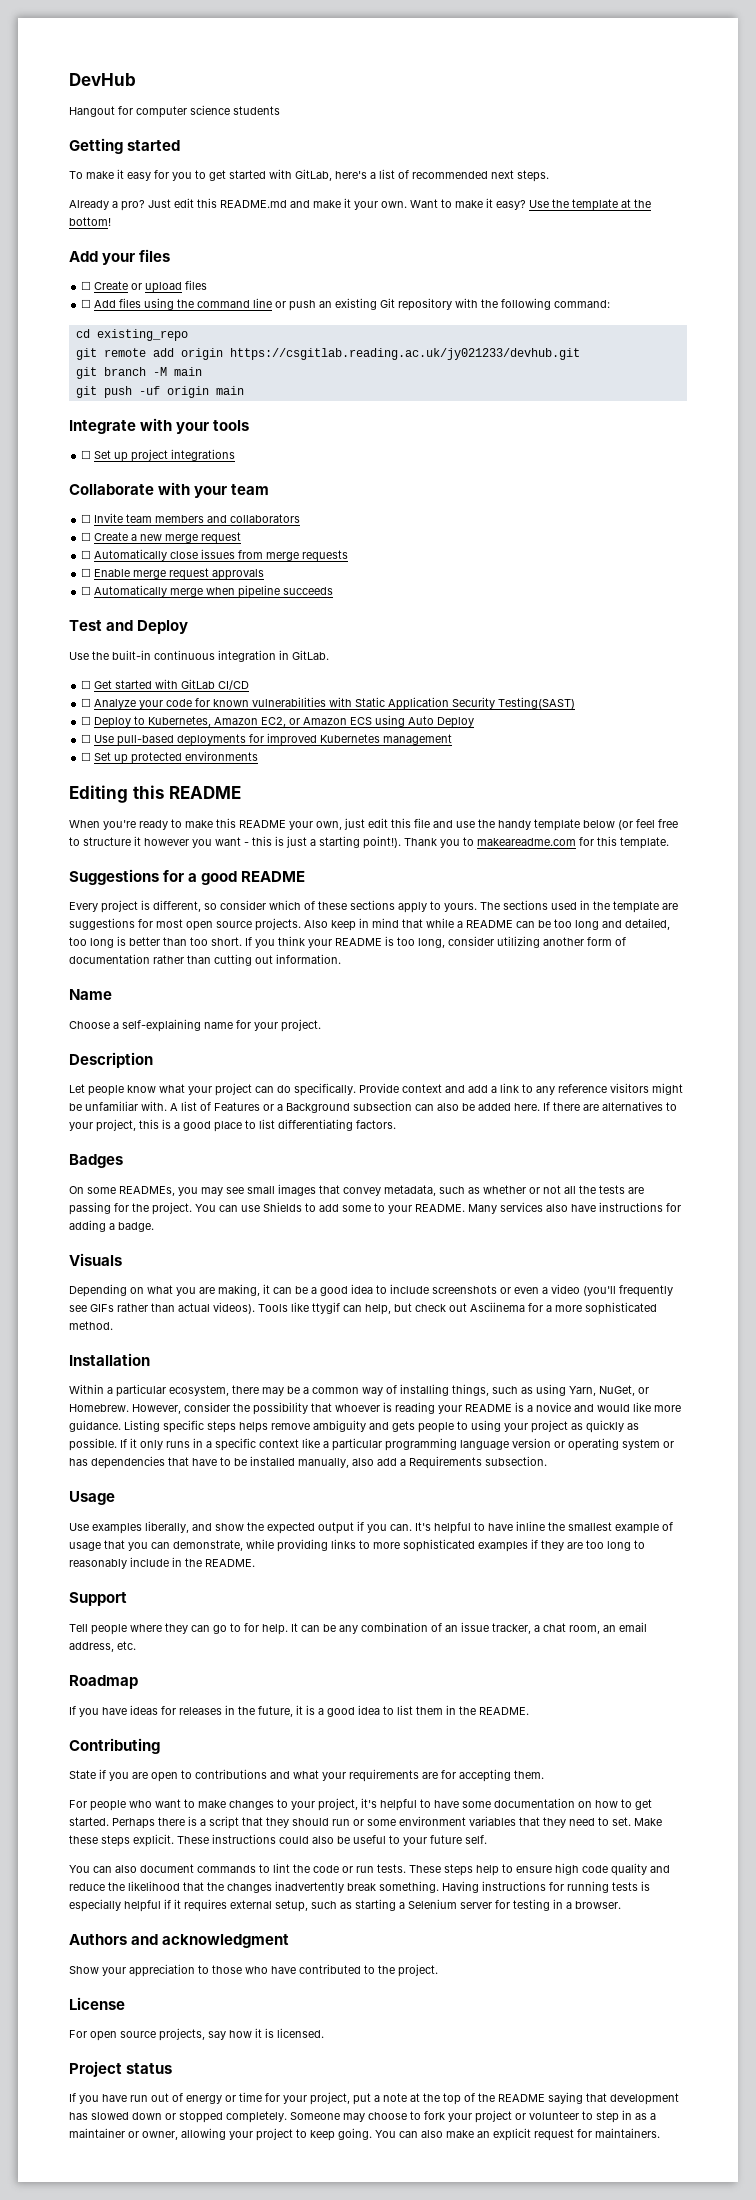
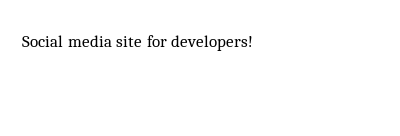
[69,73,136,86] [69,105,280,118] [69,138,181,154] [69,169,549,182] [69,198,651,211] [69,217,111,226] [69,249,171,265] [81,280,208,293] [81,298,611,311] [75,329,188,341] [75,348,580,360] [75,367,202,379] [75,386,244,398] [69,418,250,434] [81,449,236,462] [69,482,270,498] [81,513,301,523] [81,532,242,544] [81,549,349,562] [81,568,265,580] [81,585,334,598] [69,620,189,634] [69,650,329,662] [81,679,250,690] [81,697,576,710] [81,715,475,728] [81,733,453,746] [81,751,259,764] [69,785,242,803] [69,818,678,831] [69,836,669,849] [69,869,306,885] [69,900,678,913] [69,918,670,931] [69,936,626,948] [69,954,341,966] [69,989,112,1000] [69,1019,321,1032] [69,1052,153,1068] [69,1083,683,1096] [69,1101,677,1113] [69,1119,396,1132] [69,1154,123,1168] [69,1184,644,1196] [69,1202,681,1215] [69,1220,154,1232] [69,1253,122,1266] [69,1284,673,1297] [69,1302,657,1315] [69,1321,113,1330] [69,1353,150,1366] [69,1384,649,1397] [69,1402,681,1415] [69,1420,639,1433] [69,1438,674,1451] [69,1456,547,1469] [69,1491,115,1505] [69,1521,673,1534] [69,1539,645,1552] [69,1557,255,1569] [69,1592,127,1606] [69,1622,647,1635] [69,1641,136,1652] [69,1675,138,1689] [69,1705,529,1717] [69,1738,160,1754] [69,1769,544,1782] [69,1798,652,1811] [69,1816,662,1829] [69,1834,487,1847] [69,1863,670,1876] [69,1881,650,1893] [69,1899,621,1912] [69,1934,290,1948] [69,1964,438,1977] [69,1997,125,2010] [69,2028,324,2041] [69,2061,173,2077] [69,2092,679,2105] [69,2110,656,2123] [69,2128,660,2141] DevHub // Hangout for computer science students // Getting started // To make it easy for you to get started with GitLab, here's a list of recommended next steps. // Already a pro? Just edit this README.md and make it your own. Want to make it easy? Use the template at the bottom! // Add your files // ☐ Create or upload files // ☐ Add files using the command line or push an existing Git repository with the following command: // cd existing_repo // git remote add origin https://csgitlab.reading.ac.uk/jy021233/devhub.git // git branch -M main // git push -uf origin main // Integrate with your tools // ☐ Set up project integrations // Collaborate with your team // ☐ Invite team members and collaborators // ☐ Create a new merge request // ☐ Automatically close issues from merge requests // ☐ Enable merge request approvals // ☐ Automatically merge when pipeline succeeds // Test and Deploy // Use the built-in continuous integration in GitLab. // ☐ Get started with GitLab CI/CD // ☐ Analyze your code for known vulnerabilities with Static Application Security Testing(SAST) // ☐ Deploy to Kubernetes, Amazon EC2, or Amazon ECS using Auto Deploy // ☐ Use pull-based deployments for improved Kubernetes management // ☐ Set up protected environments // Editing this README // When you're ready to make this README your own, just edit this file and use the handy template below (or feel free to structure it however you want - this is just a starting point!). Thank you to makeareadme.com for this template. // Suggestions for a good README // Every project is different, so consider which of these sections apply to yours. The sections used in the template are suggestions for most open source projects. Also keep in mind that while a README can be too long and detailed, too long is better than too short. If you think your README is too long, consider utilizing another form of documentation rather than cutting out information. // Name // Choose a self-explaining name for your project. // Description // Let people know what your project can do specifically. Provide context and add a link to any reference visitors might be unfamiliar with. A list of Features or a Background subsection can also be added here. If there are alternatives to your project, this is a good place to list differentiating factors. // Badges // On some READMEs, you may see small images that convey metadata, such as whether or not all the tests are passing for the project. You can use Shields to add some to your README. Many services also have instructions for adding a badge. // Visuals // Depending on what you are making, it can be a good idea to include screenshots or even a video (you'll frequently see GIFs rather than actual videos). Tools like ttygif can help, but check out Asciinema for a more sophisticated method. // Installation // Within a particular ecosystem, there may be a common way of installing things, such as using Yarn, NuGet, or Homebrew. However, consider the possibility that whoever is reading your README is a novice and would like more guidance. Listing specific steps helps remove ambiguity and gets people to using your project as quickly as possible. If it only runs in a specific context like a particular programming language version or operating system or has dependencies that have to be installed manually, also add a Requirements subsection. // Usage // Use examples liberally, and show the expected output if you can. It's helpful to have inline the smallest example of usage that you can demonstrate, while providing links to more sophisticated examples if they are too long to reasonably include in the README. // Support // Tell people where they can go to for help. It can be any combination of an issue tracker, a chat room, an email address, etc. // Roadmap // If you have ideas for releases in the future, it is a good idea to list them in the README. // Contributing // State if you are open to contributions and what your requirements are for accepting them. // For people who want to make changes to your project, it's helpful to have some documentation on how to get started. Perhaps there is a script that they should run or some environment variables that they need to set. Make these steps explicit. These instructions could also be useful to your future self. // You can also document commands to lint the code or run tests. These steps help to ensure high code quality and reduce the likelihood that the changes inadvertently break something. Having instructions for running tests is especially helpful if it requires external setup, such as starting a Selenium server for testing in a browser. // Authors and acknowledgment // Show your appreciation to those who have contributed to the project. // License // For open source projects, say how it is licensed. // Project status // If you have run out of energy or time for your project, put a note at the top of the README saying that development has slowed down or stopped completely. Someone may choose to fork your project or volunteer to step in as a maintainer or owner, allowing your project to keep going. You can also make an explicit request for maintainers. -> [22,35,254,51] Social media site for developers!

